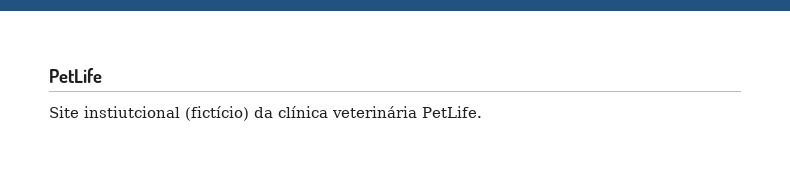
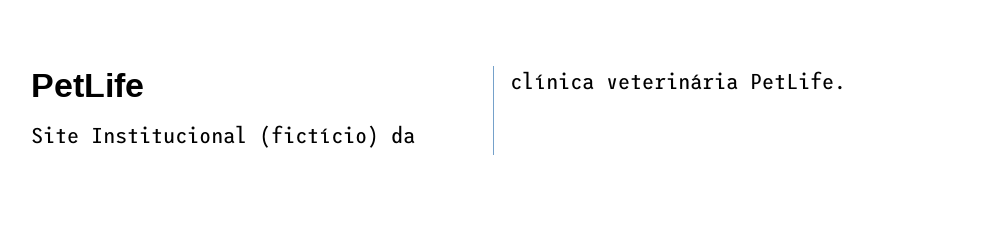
[84,106,180,118] instiutcional -> [91,125,247,144] Institucional

